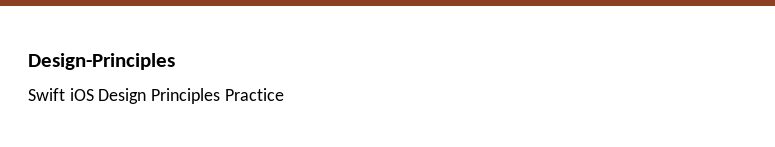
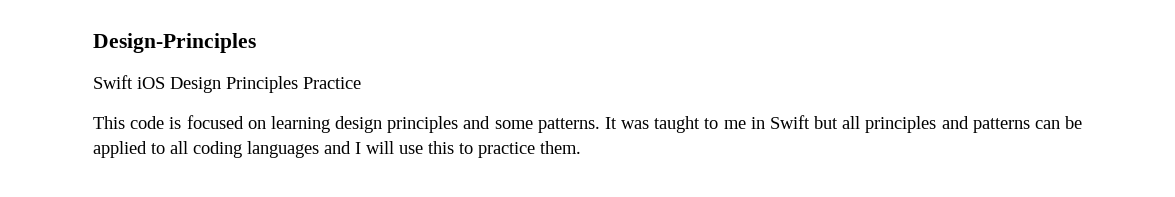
(284, 94) none -> [93,115,1082,133] [93,141,581,158] // This code is focused on learning design principles and some patterns. It was taught to me in Swift but all principles and patterns can be applied to all coding languages and I will use this to practice them.

